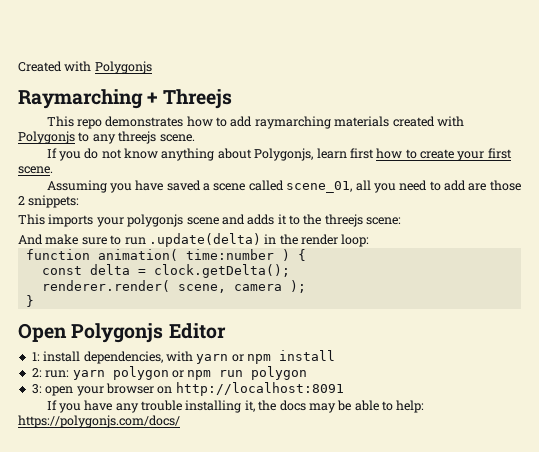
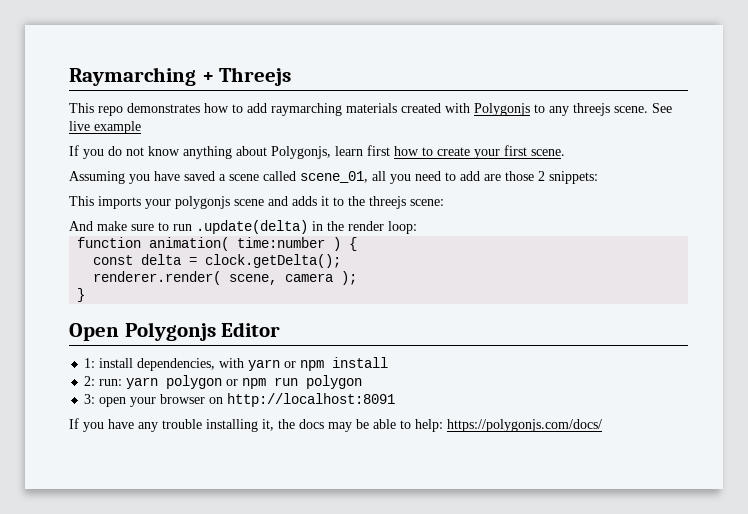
[18,61,152,74] Created with Polygonjs // -> (69, 76) none
(195, 138) none -> [652,103,672,113] [69,121,141,134] See live example

